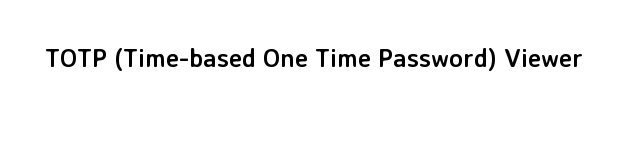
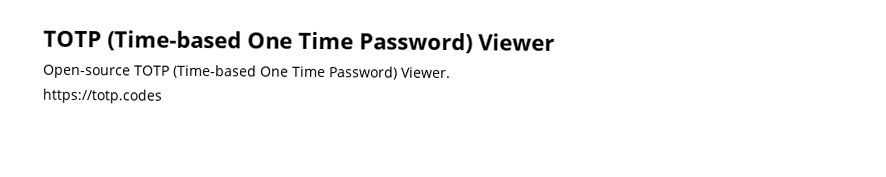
(583, 58) none -> [43,64,451,80] [42,88,162,104] // Open-source TOTP (Time-based One Time Password) Viewer. // https://totp.codes

